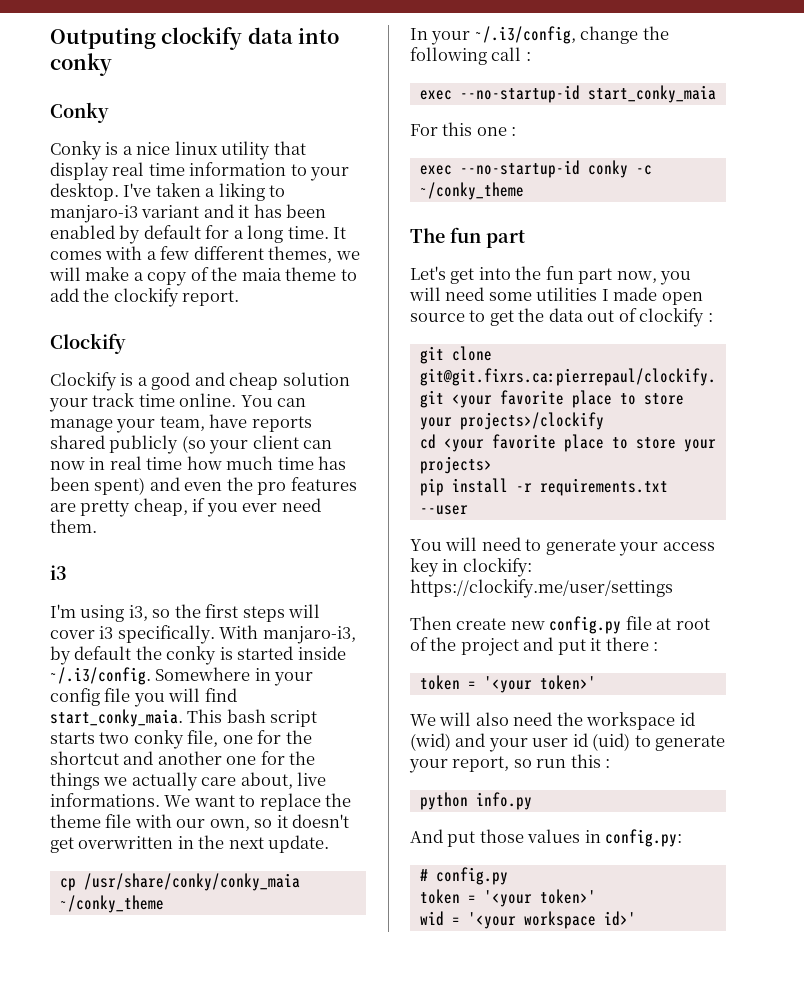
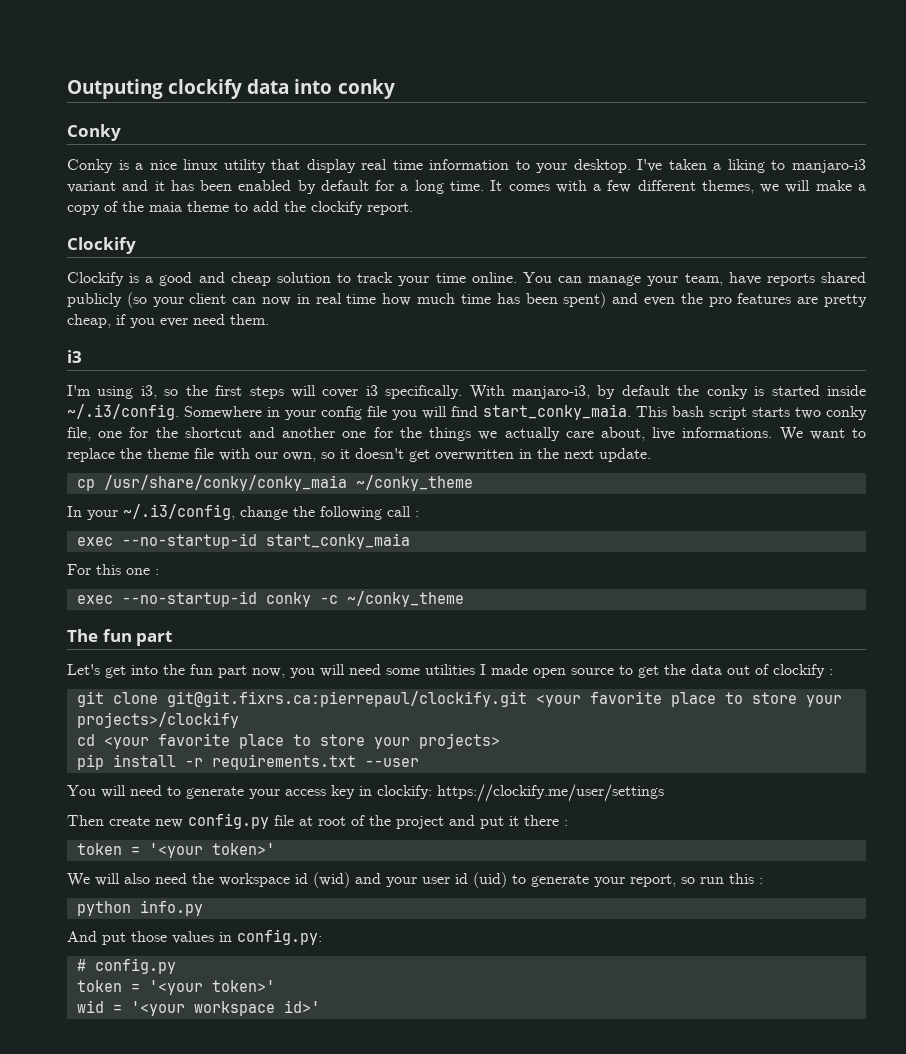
[49,393,135,412] your track -> [337,272,430,286] to track your

